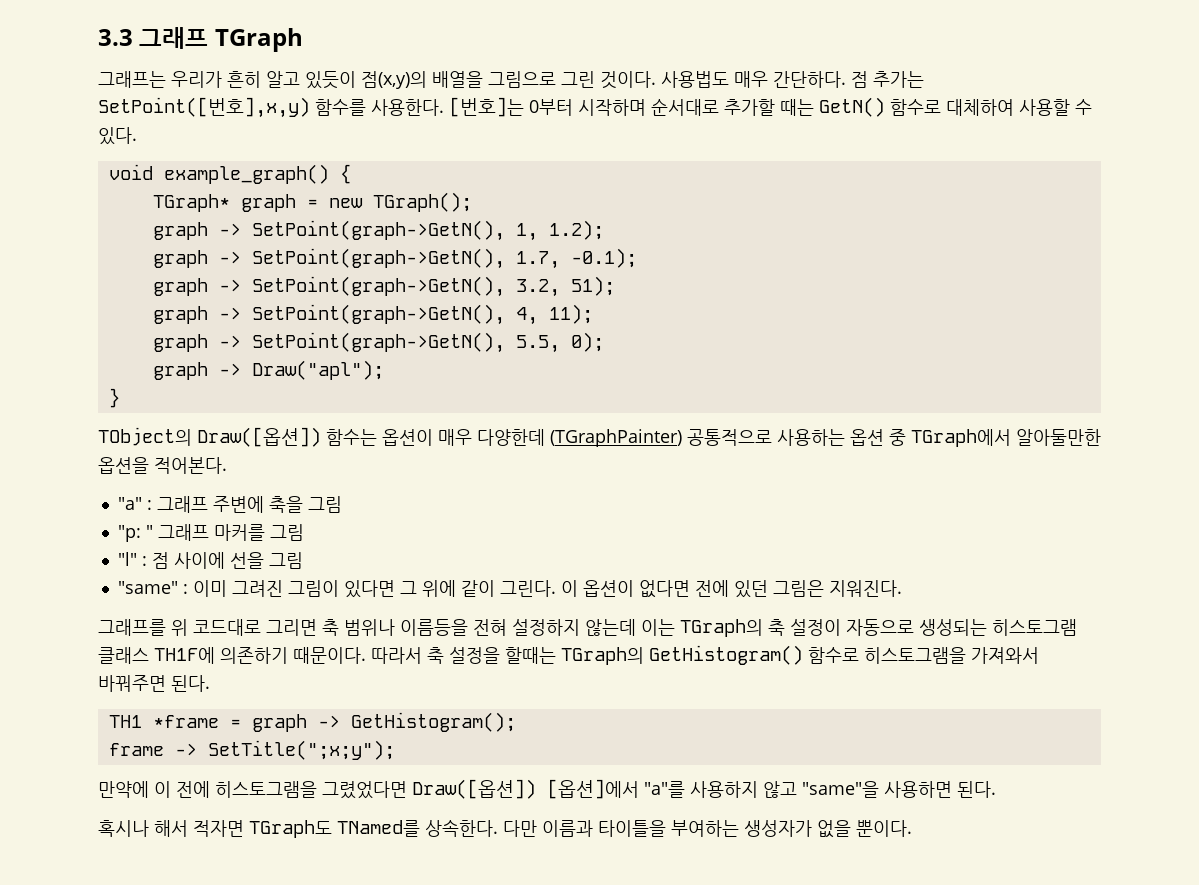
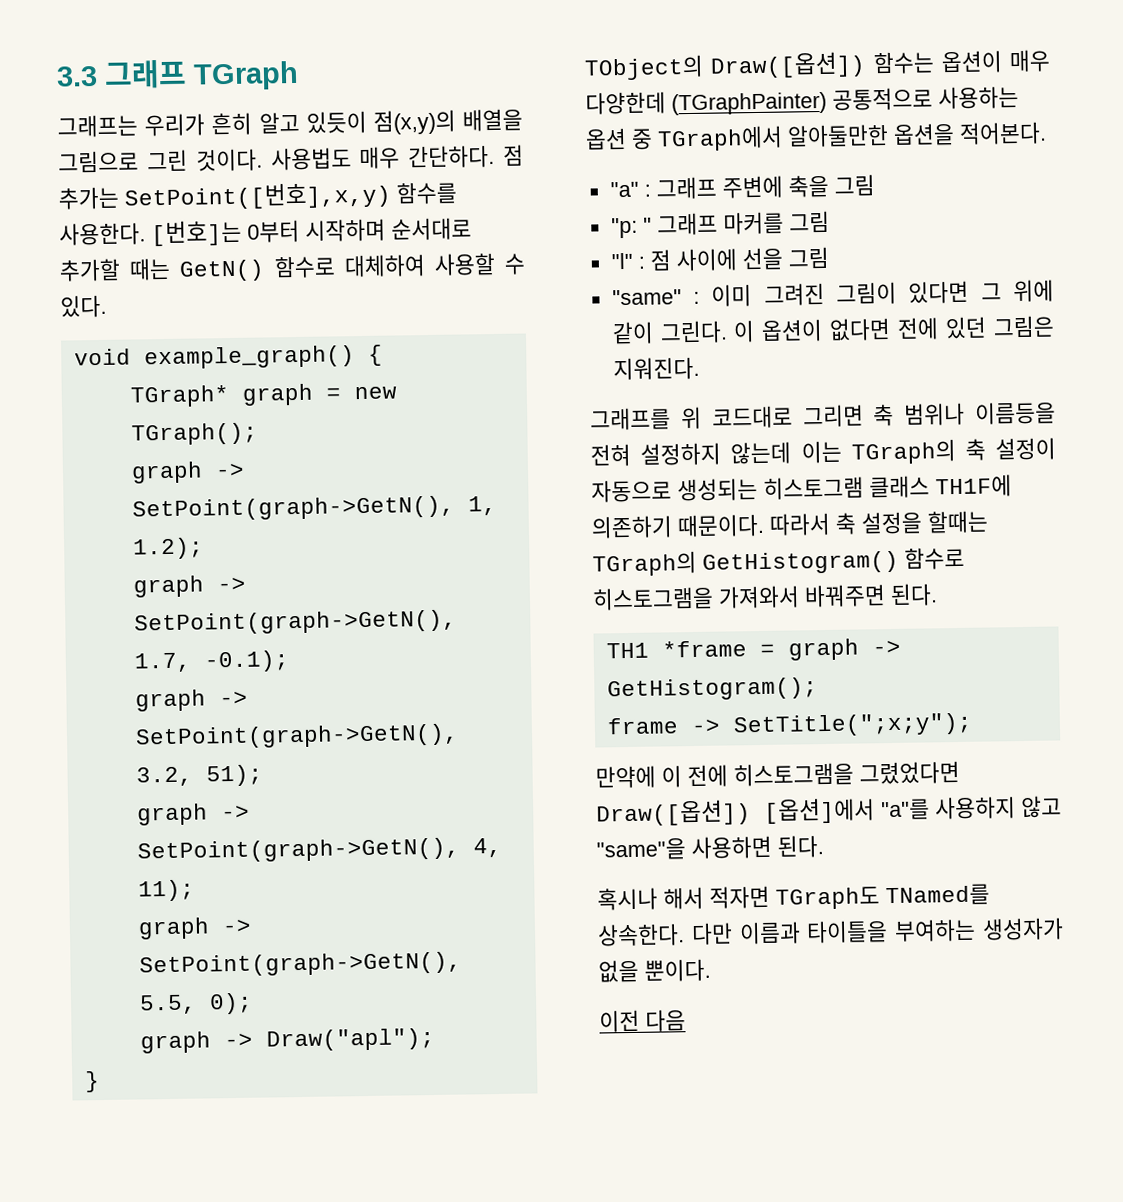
(912, 828) none -> [599,1009,686,1033] // 이전 다음

